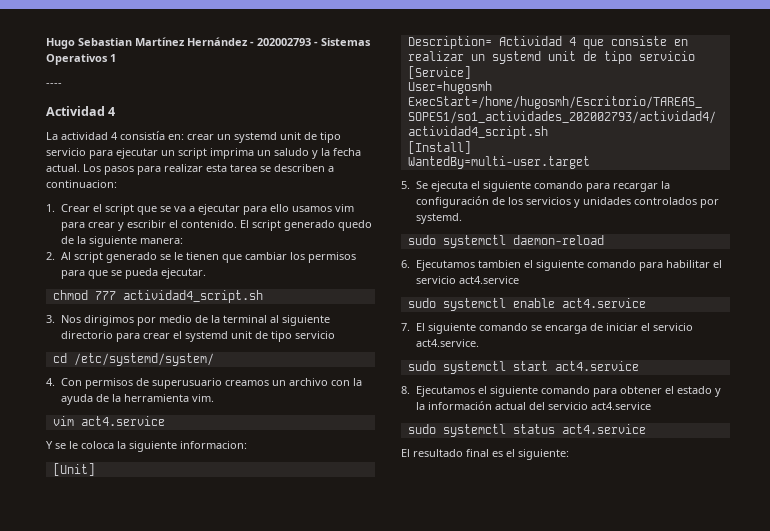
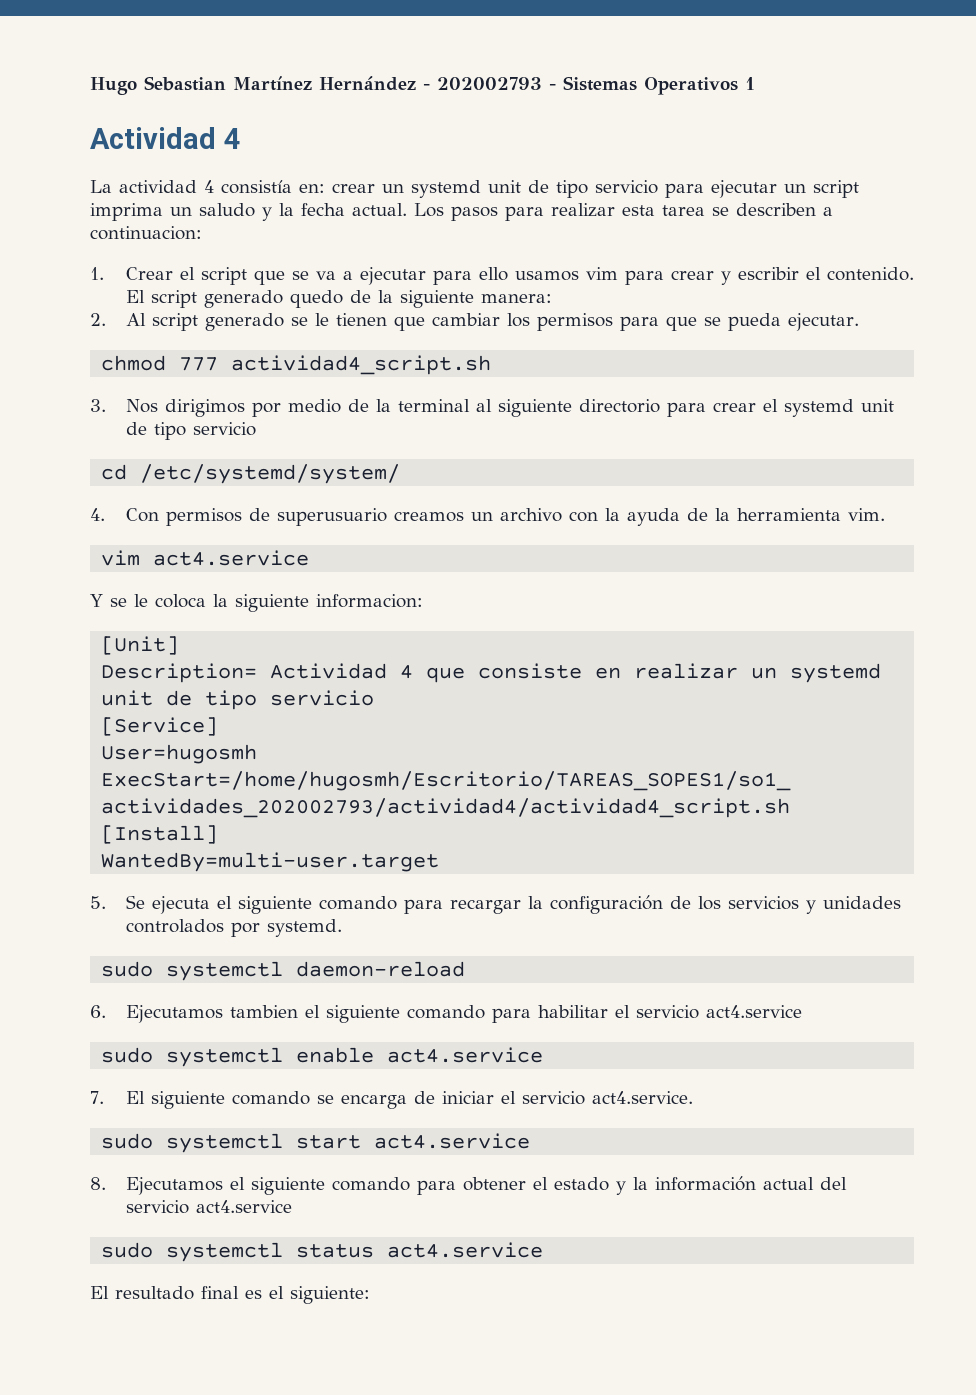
[46,83,62,86] // ---- -> (755, 83) none

